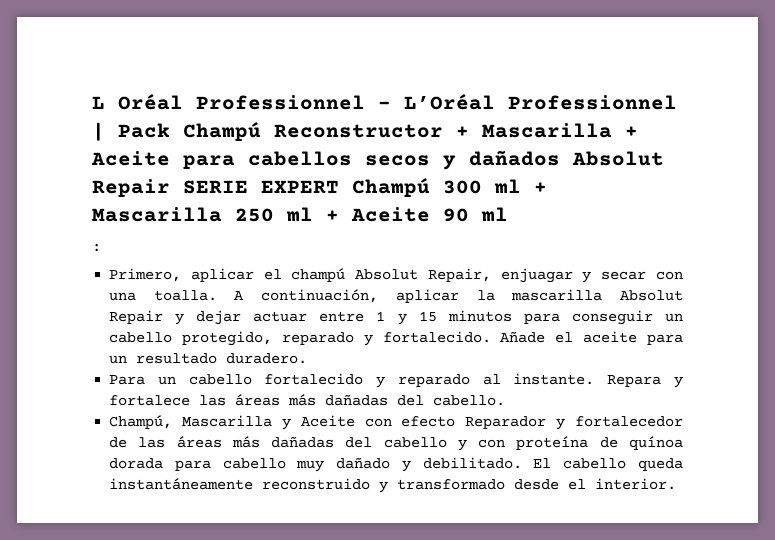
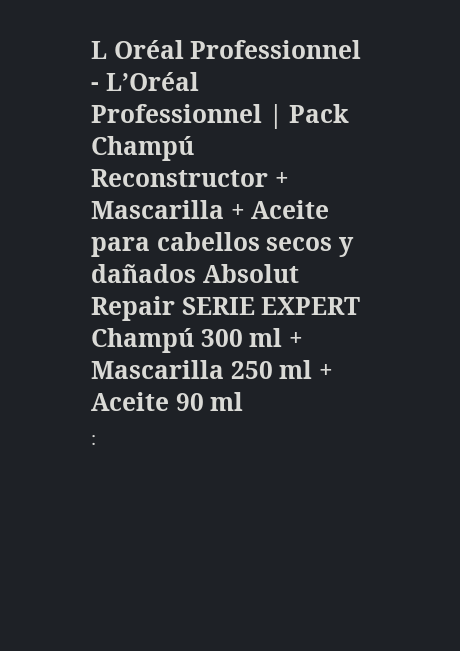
[109,268,684,283] [109,289,683,303] [109,310,683,325] [109,331,683,346] [109,353,308,364] [109,373,684,388] [109,394,506,406] [109,415,683,430] [109,436,683,451] [109,457,684,472] [109,478,677,493] // Primero, aplicar el champú Absolut Repair, enjuagar y secar con una toalla. A continuación, aplicar la mascarilla Absolut Repair y dejar actuar entre 1 y 15 minutos para conseguir un cabello protegido, reparado y fortalecido. Añade el aceite para un resultado duradero. // Para un cabello fortalecido y reparado al instante. Repara y fortalece las áreas más dañadas del cabello. // Champú, Mascarilla y Aceite con efecto Reparador y fortalecedor de las áreas más dañadas del cabello y con proteína de quínoa dorada para cabello muy dañado y debilitado. El cabello queda instantáneamente reconstruido y transformado desde el interior. -> (96, 440) none

